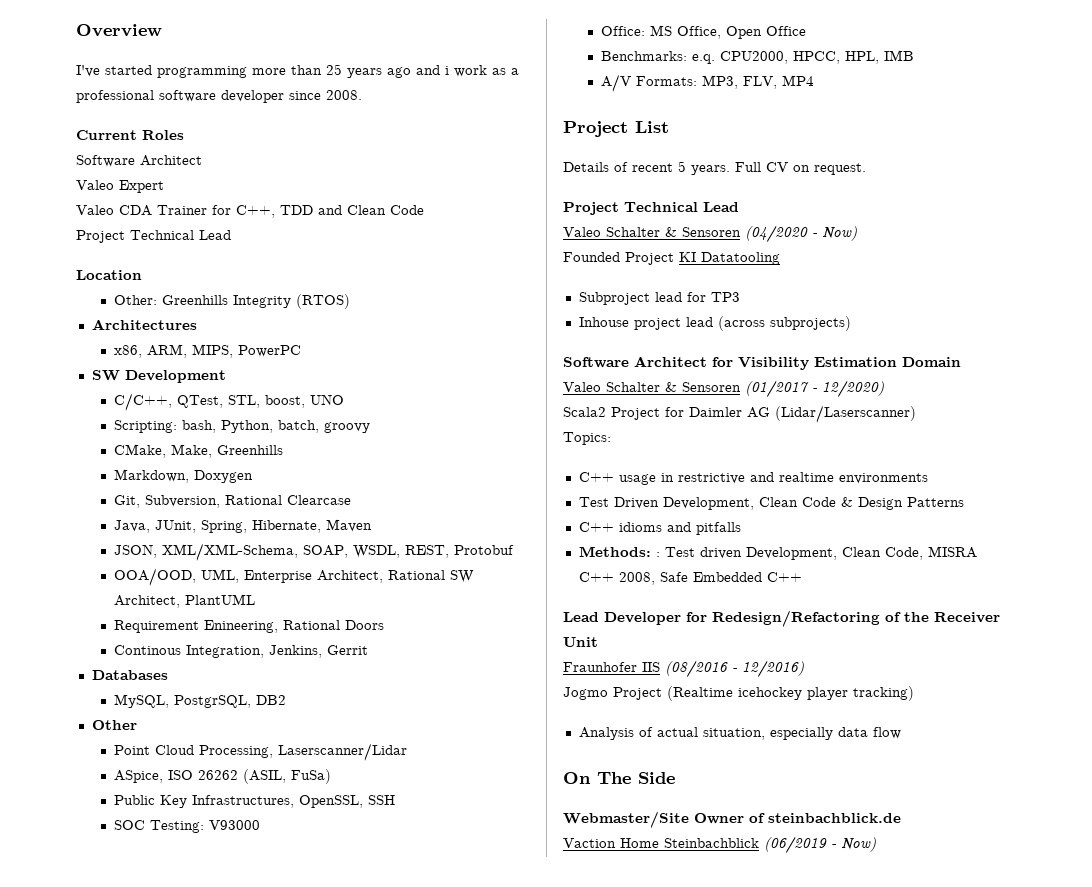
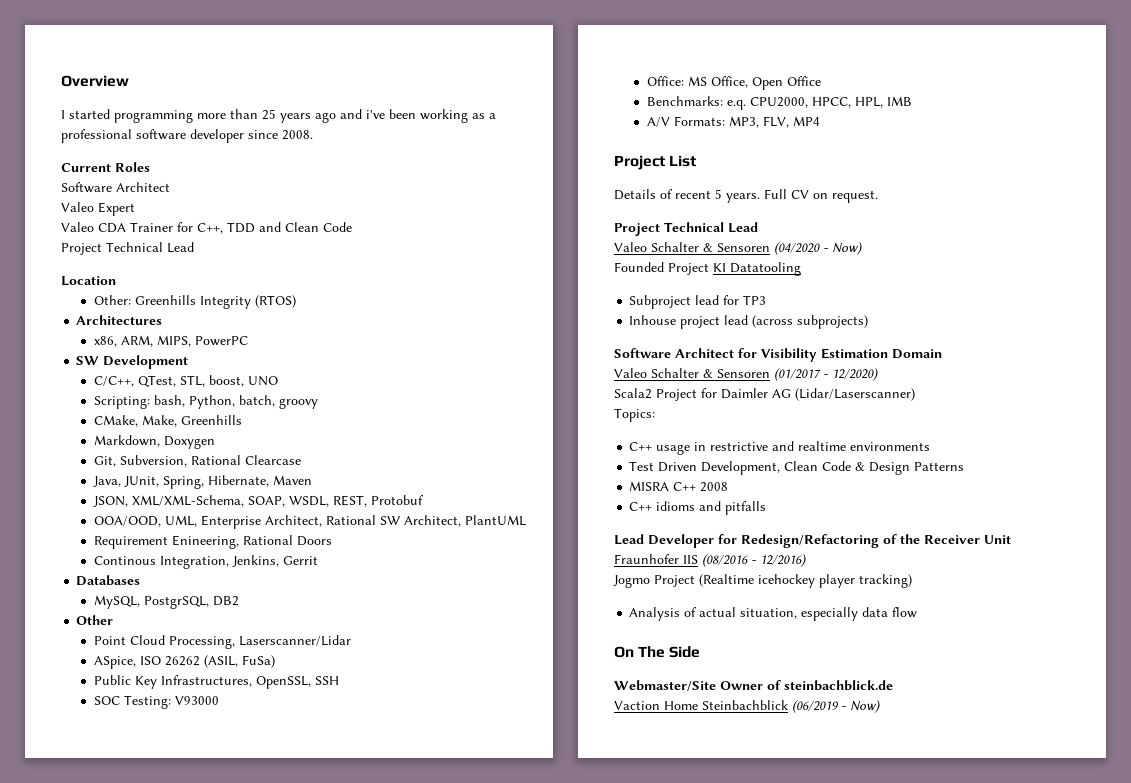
[76,65,100,77] I've -> [61,110,65,119] I
[445,65,487,77] i work -> [366,109,468,123] i've been working
(964, 502) none -> [629,481,729,492] // MISRA C++ 2008
[578,546,977,560] [578,572,802,585] // Methods: : Test driven Development, Clean Code, MISRA C++ 2008, Safe Embedded C++ -> (767, 508) none

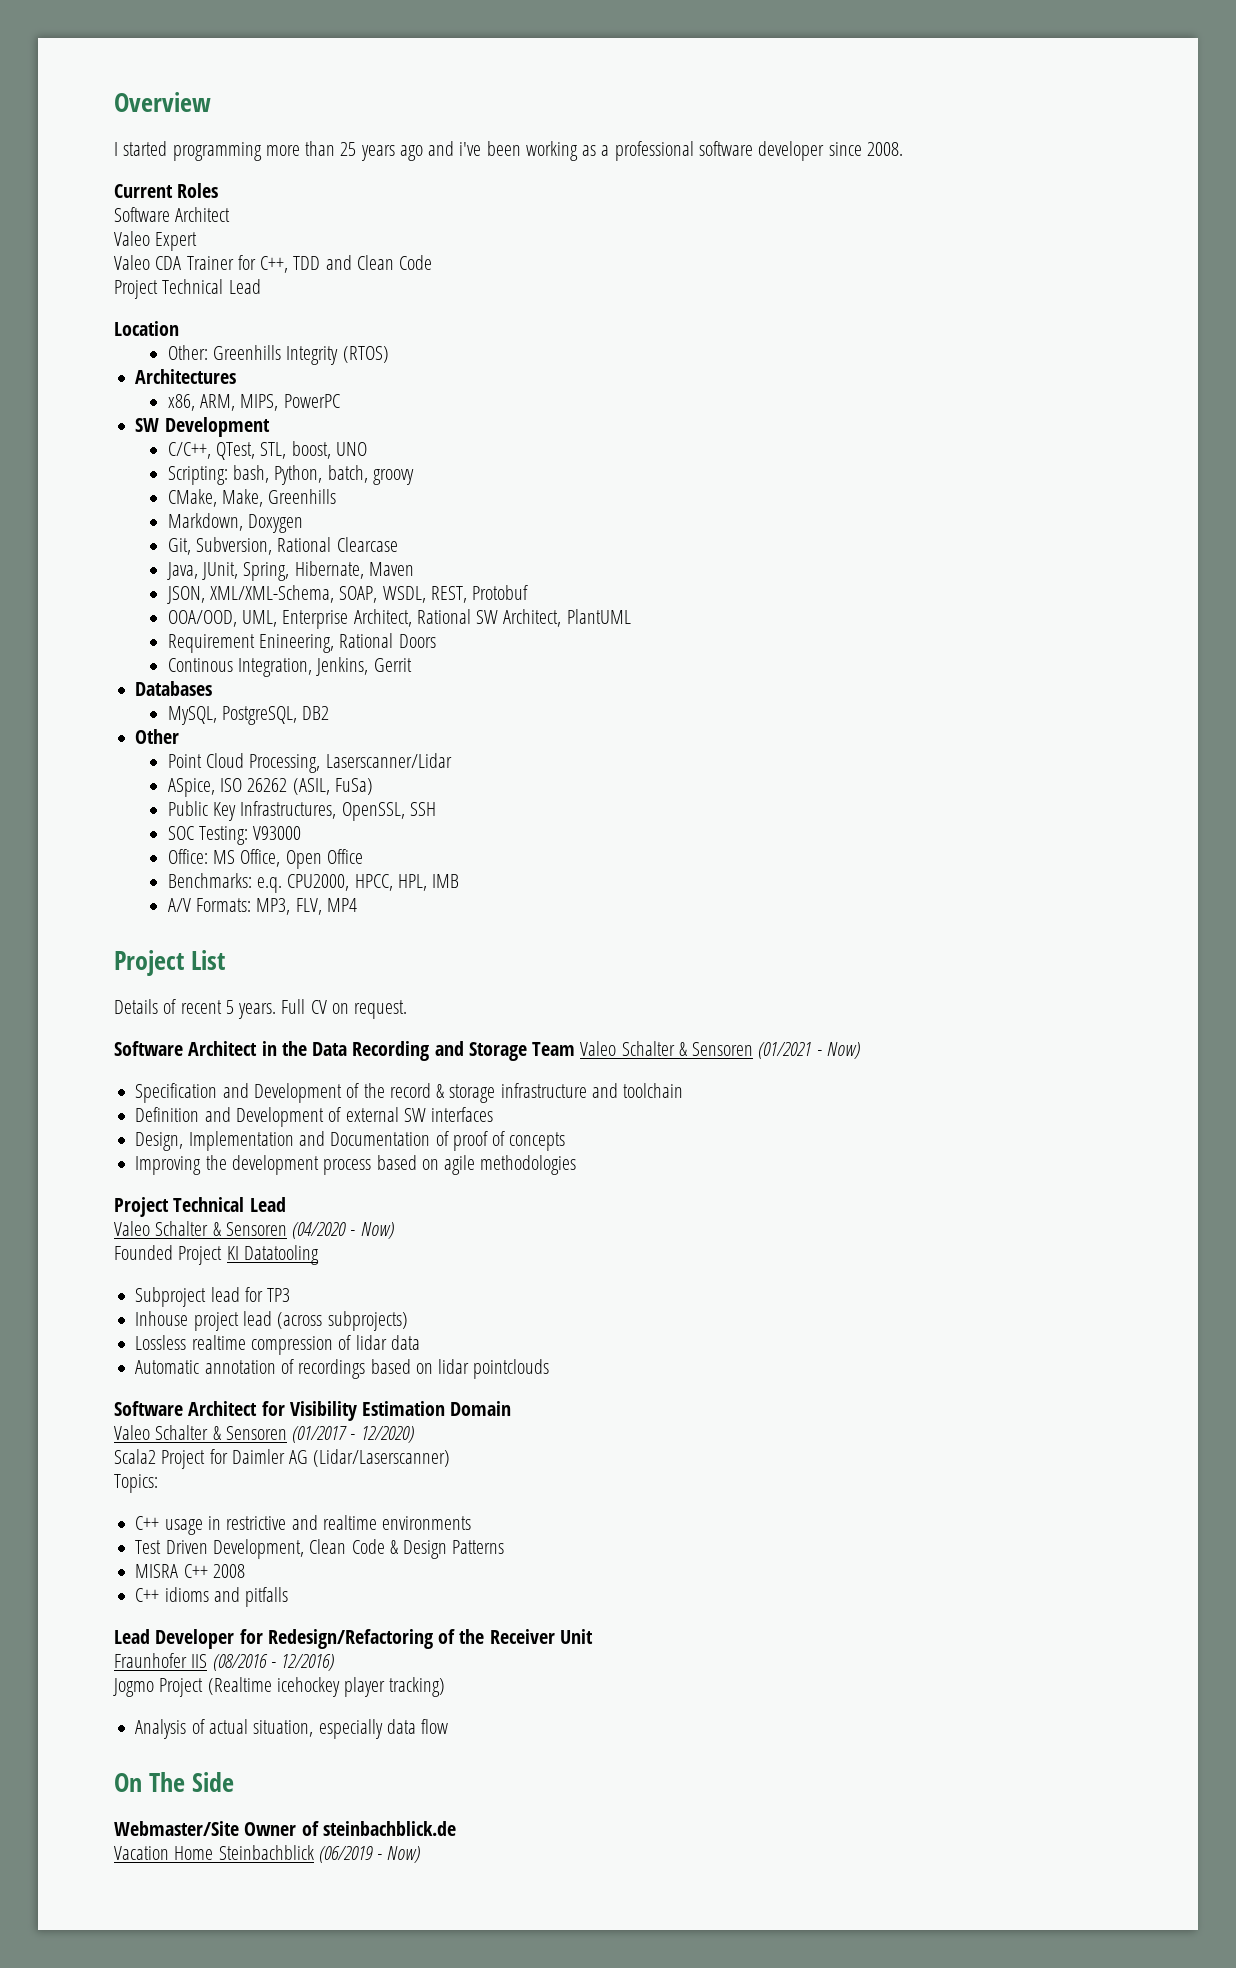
[143,596,209,609] PostgrSQL, -> [222,706,298,725] PostgreSQL,
(878, 196) none -> [114,1041,860,1061] [135,1083,684,1103] [135,1107,494,1127] [135,1131,566,1151] [135,1155,577,1175] // Software Architect in the Data Recording and Storage Team Valeo Schalter & Sensoren (01/2021 - Now) // Specification and Development of the record & storage infrastructure and toolchain // Definition and Development of external SW interfaces // Design, Implementation and Documentation of proof of concepts // Improving the development process based on agile methodologies
(869, 322) none -> [135,1335,420,1355] [135,1359,550,1379] // Lossless realtime compression of lidar data // Automatic annotation of recordings based on lidar pointclouds
[614,701,660,710] Vaction -> [114,1846,169,1860] Vacation

